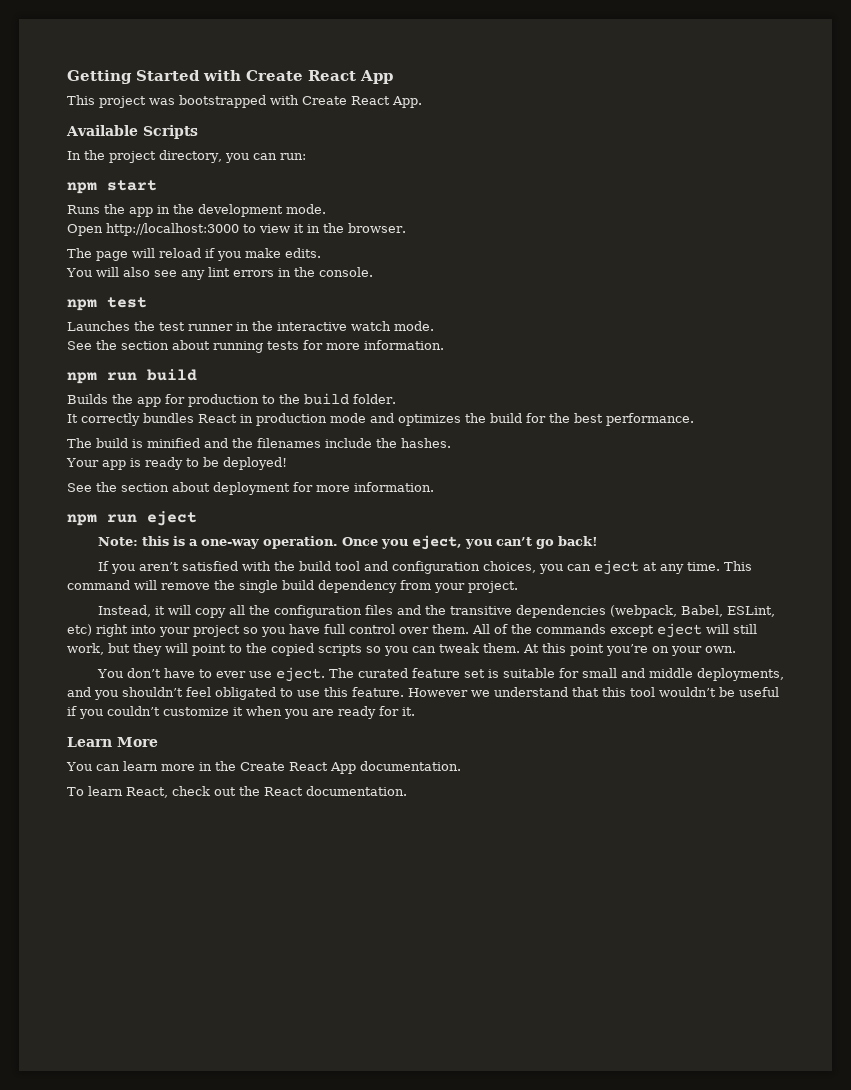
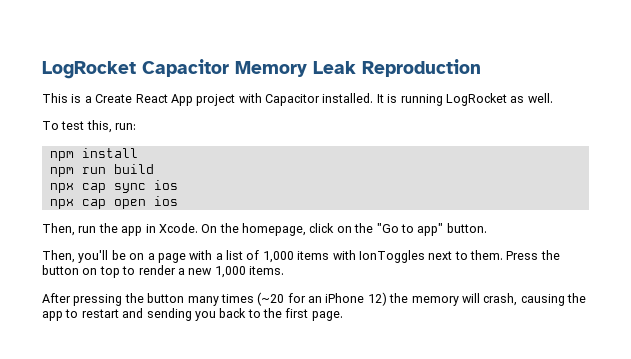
[67,70,393,84] [67,95,422,108] [66,125,198,139] [67,150,306,163] [67,180,157,194] [67,204,326,217] [67,223,406,236] [67,248,321,261] [66,267,373,280] [67,297,147,311] [67,321,434,331] [67,340,444,353] [67,369,197,384] [67,393,396,407] [67,413,694,426] [67,438,451,448] [66,457,287,470] [67,482,434,495] [67,511,197,526] [97,535,598,550] [97,560,752,575] [67,580,518,593] [97,605,775,618] [67,623,757,638] [67,643,736,656] [96,667,784,682] [67,687,779,700] [67,706,415,719] [67,737,158,747] [66,761,461,774] [67,786,407,798] Getting Started with Create React App // This project was bootstrapped with Create React App. // Available Scripts // In the project directory, you can run: // npm start // Runs the app in the development mode. // Open http://localhost:3000 to view it in the browser. // The page will reload if you make edits. // You will also see any lint errors in the console. // npm test // Launches the test runner in the interactive watch mode. // See the section about running tests for more information. // npm run build // Builds the app for production to the build folder. // It correctly bundles React in production mode and optimizes the build for the best performance. // The build is minified and the filenames include the hashes. // Your app is ready to be deployed! // See the section about deployment for more information. // npm run eject // Note: this is a one-way operation. Once you eject, you can’t go back! // If you aren’t satisfied with the build tool and configuration choices, you can eject at any time. This command will remove the single build dependency from your project. // Instead, it will copy all the configuration files and the transitive dependencies (webpack, Babel, ESLint, etc) right into your project so you have full control over them. All of the commands except eject will still work, but they will point to the copied scripts so you can tweak them. At this point you’re on your own. // You don’t have to ever use eject. The curated feature set is suitable for small and middle deployments, and you shouldn’t feel obligated to use this feature. However we understand that this tool wouldn’t be useful if you couldn’t customize it when you are ready for it. // Learn More // You can learn more in the Create React App documentation. // To learn React, check out the React documentation. -> [42,59,481,79] [42,93,553,106] [42,120,137,133] [49,148,138,161] [49,164,154,177] [49,180,178,193] [49,196,178,209] [42,223,487,236] [42,250,560,263] [42,265,284,278] [42,292,586,306] [42,308,343,321] LogRocket Capacitor Memory Leak Reproduction // This is a Create React App project with Capacitor installed. It is running LogRocket as well. // To test this, run: // npm install // npm run build // npx cap sync ios // npx cap open ios // Then, run the app in Xcode. On the homepage, click on the "Go to app" button. // Then, you'll be on a page with a list of 1,000 items with IonToggles next to them. Press the button on top to render a new 1,000 items. // After pressing the button many times (~20 for an iPhone 12) the memory will crash, causing the app to restart and sending you back to the first page.

